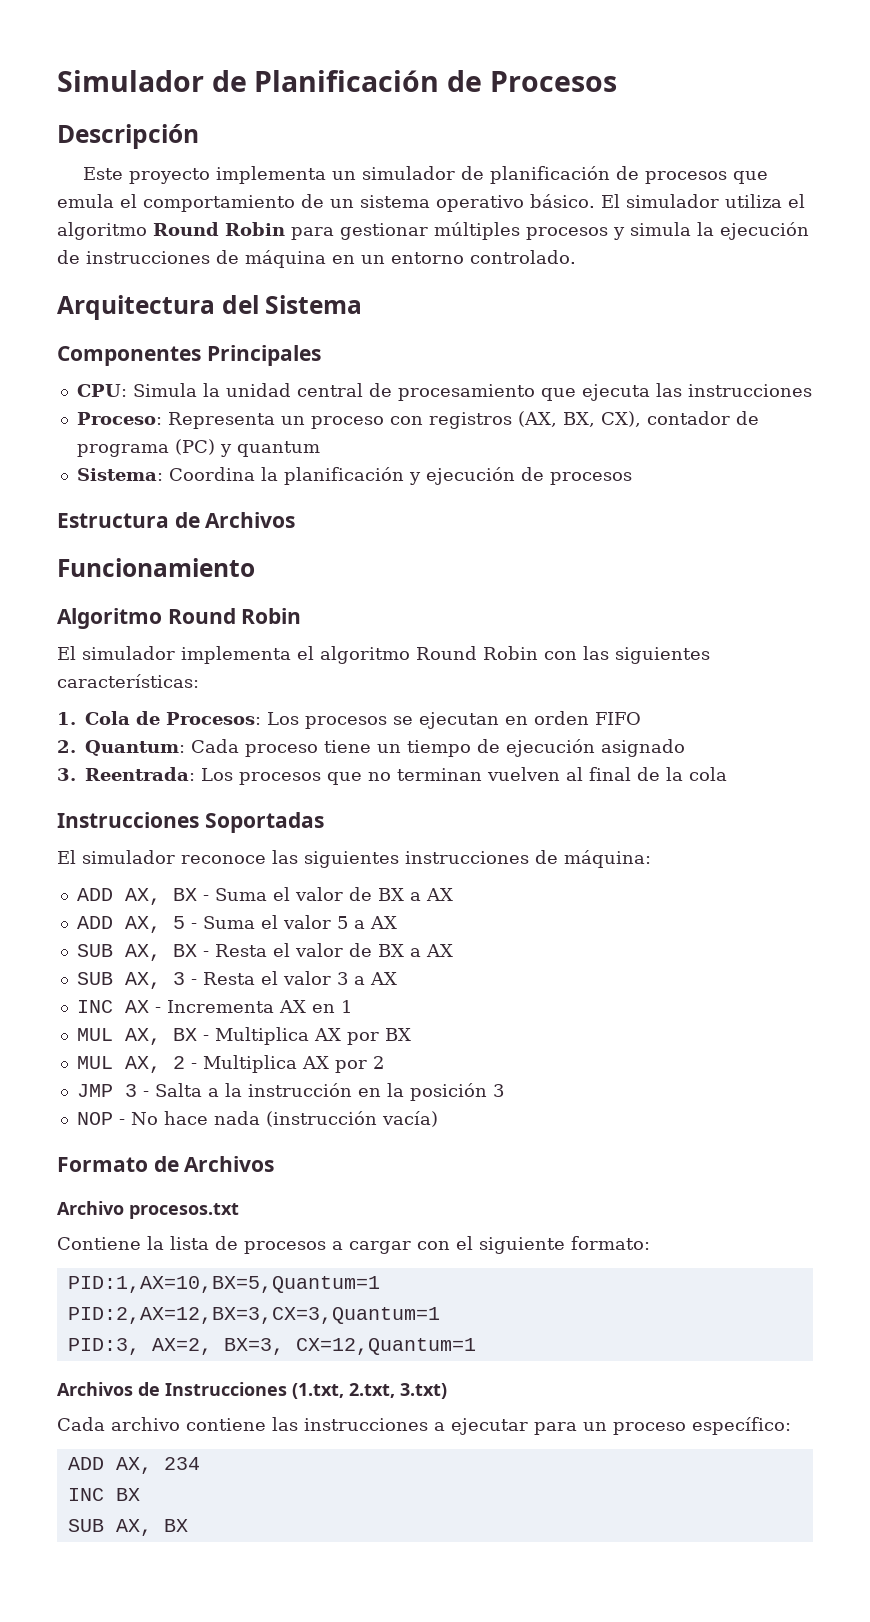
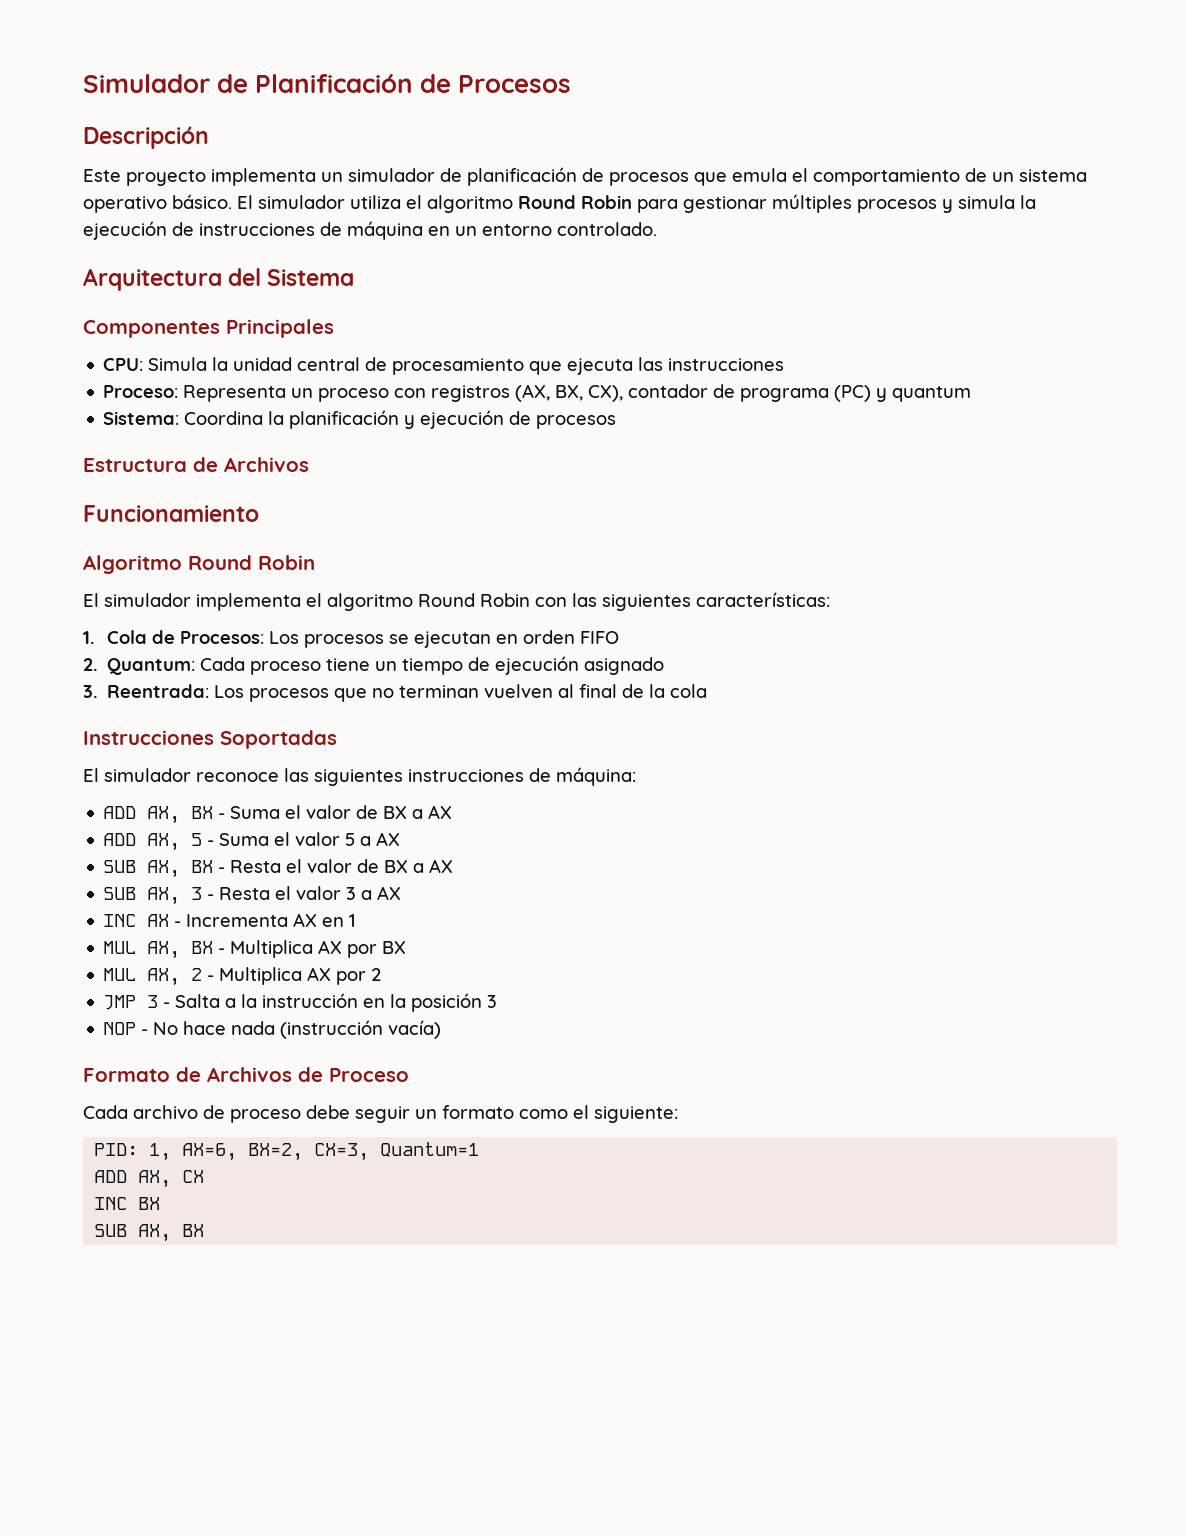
[57,1201,239,1219] [57,1236,650,1254] [67,1276,380,1293] [67,1307,440,1324] [67,1338,476,1355] [57,1382,447,1399] [57,1417,791,1435] [67,1457,200,1474] // Archivo procesos.txt // Contiene la lista de procesos a cargar con el siguiente formato: // PID:1,AX=10,BX=5,Quantum=1 // PID:2,AX=12,BX=3,CX=3,Quantum=1 // PID:3, AX=2, BX=3, CX=12,Quantum=1 // Archivos de Instrucciones (1.txt, 2.txt, 3.txt) // Cada archivo contiene las instrucciones a ejecutar para un proceso específico: // ADD AX, 234 -> [298,1067,409,1082] [83,1105,678,1123] [94,1142,480,1161] [94,1170,205,1188] de Proceso // Cada archivo de proceso debe seguir un formato como el siguiente: // PID: 1, AX=6, BX=2, CX=3, Quantum=1 // ADD AX, CX

